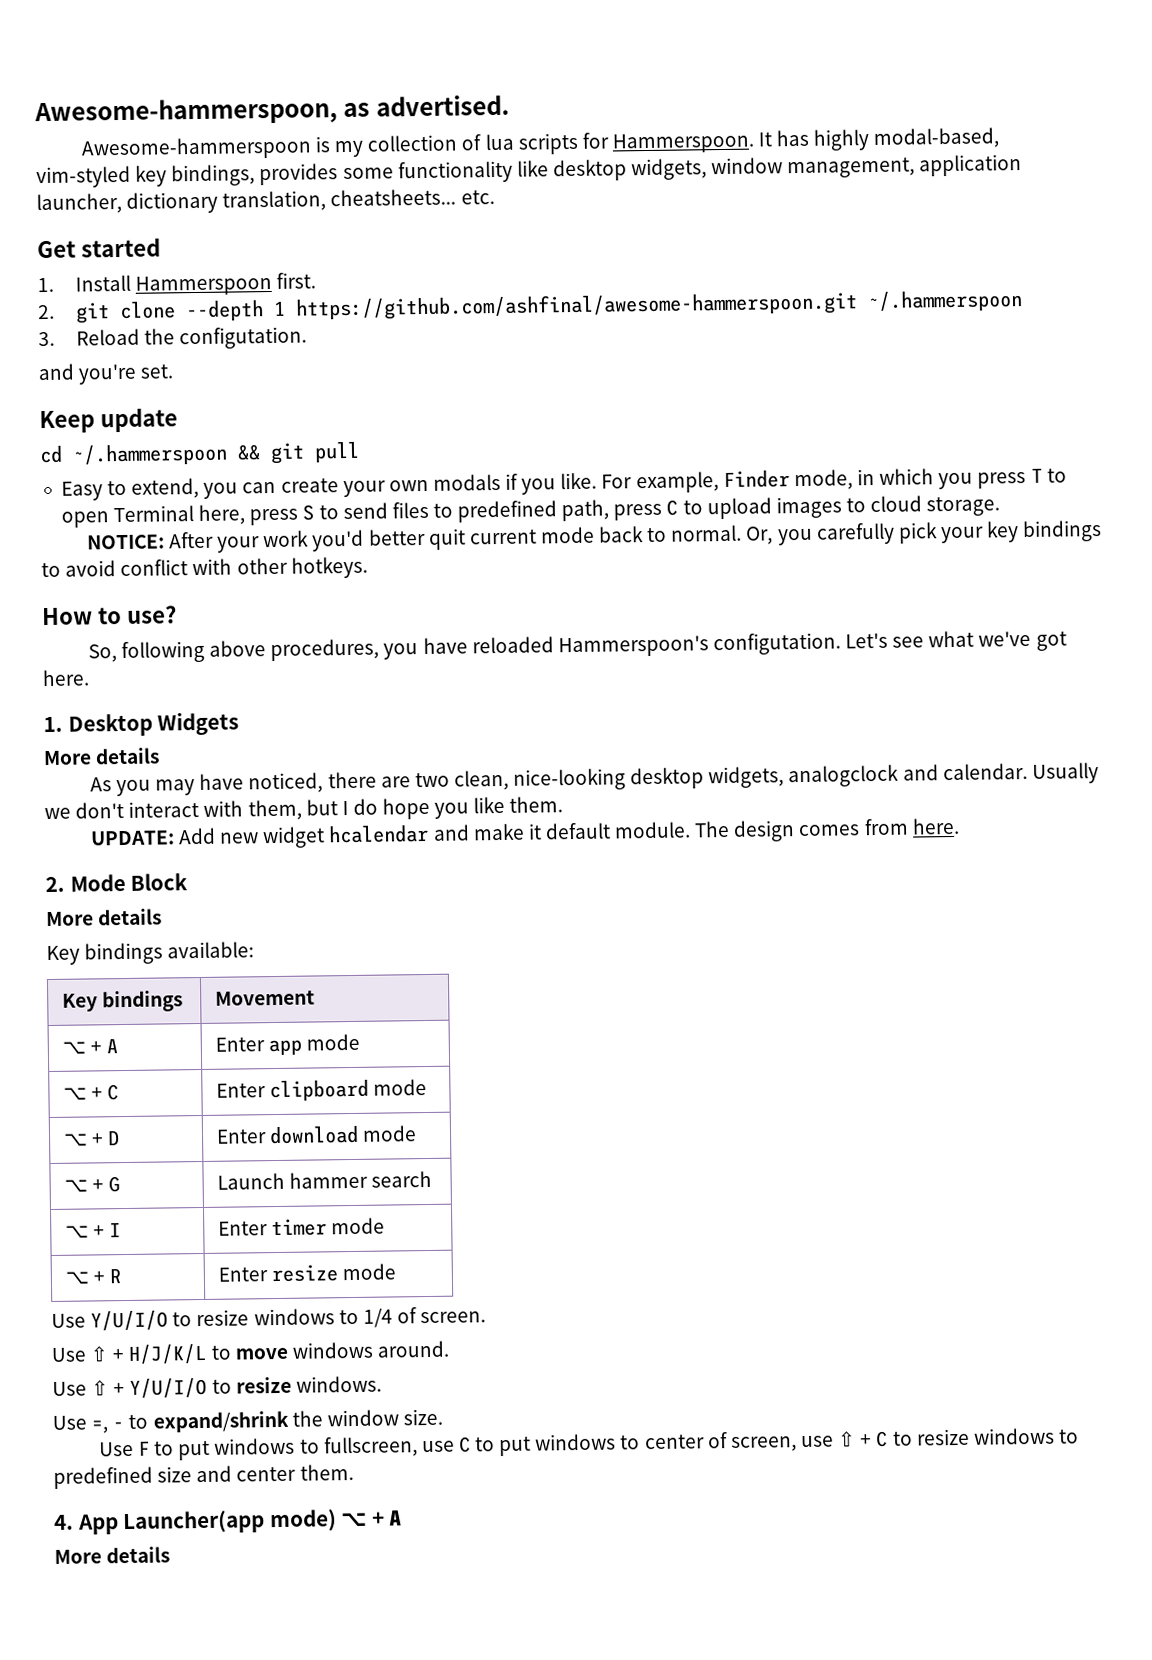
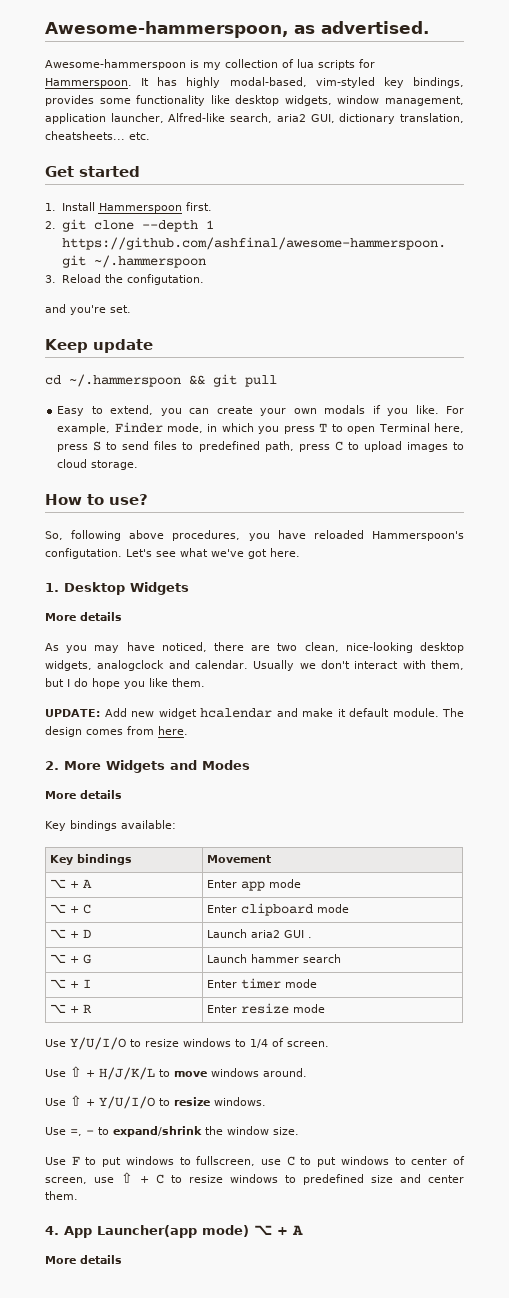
(122, 203) none -> [168,113,335,123] Alfred-like search, aria2 GUI,
[86,519,1103,553] [41,556,368,579] // NOTICE: After your work you'd better quit current mode back to normal. Or, you carefully pick your key bindings to avoid conflict with other hotkeys. -> (139, 465) none
[69,873,189,892] Mode Block -> [64,760,250,773] More Widgets and Modes
[216,1125,418,1145] Enter download mode -> [206,929,312,938] Launch aria2 GUI .

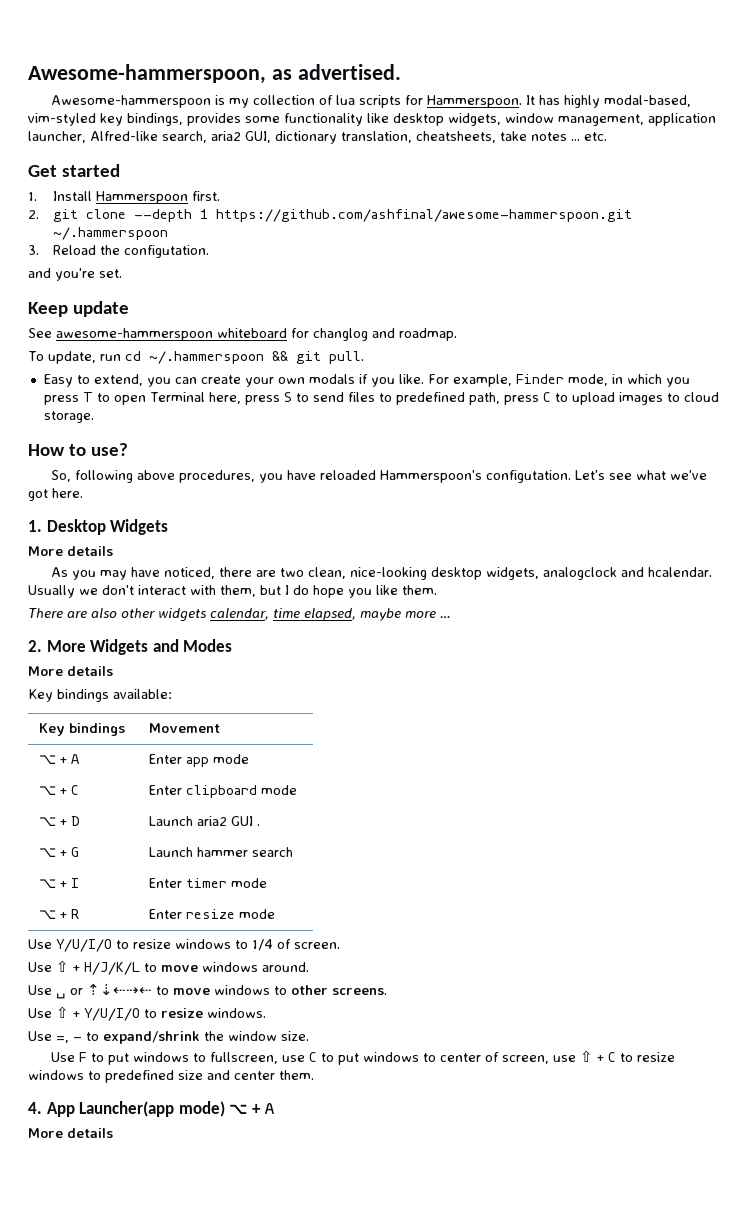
[45,131,125,140] cheatsheets... -> [416,131,580,143] cheatsheets, take notes ...
(153, 346) none -> [28,328,457,341] [28,351,121,364] See awesome-hammerspoon whiteboard for changlog and roadmap. // To update, run
[245,375,277,387] pull -> [328,351,364,364] pull.
[195,660,249,669] calendar. -> [648,567,713,577] hcalendar.
[45,708,464,719] [45,726,188,737] UPDATE: Add new widget hcalendar and make it default module. The design comes from here. -> [28,608,451,622] There are also other widgets calendar, time elapsed, maybe more …
(307, 1072) none -> [28,984,387,999] // Use ␣ or ⇡⇣⇠⇢⇠ to move windows to other screens.

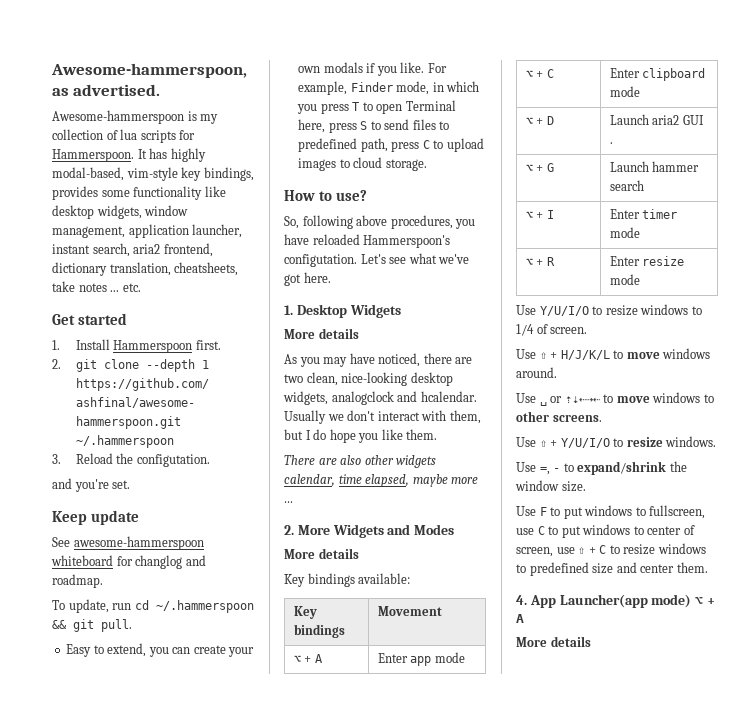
[28,113,96,126] vim-styled -> [126,167,178,181] vim-style
[90,131,158,141] Alfred-like -> [52,244,90,254] instant
[245,131,271,143] GUI, -> [163,243,213,257] frontend,

